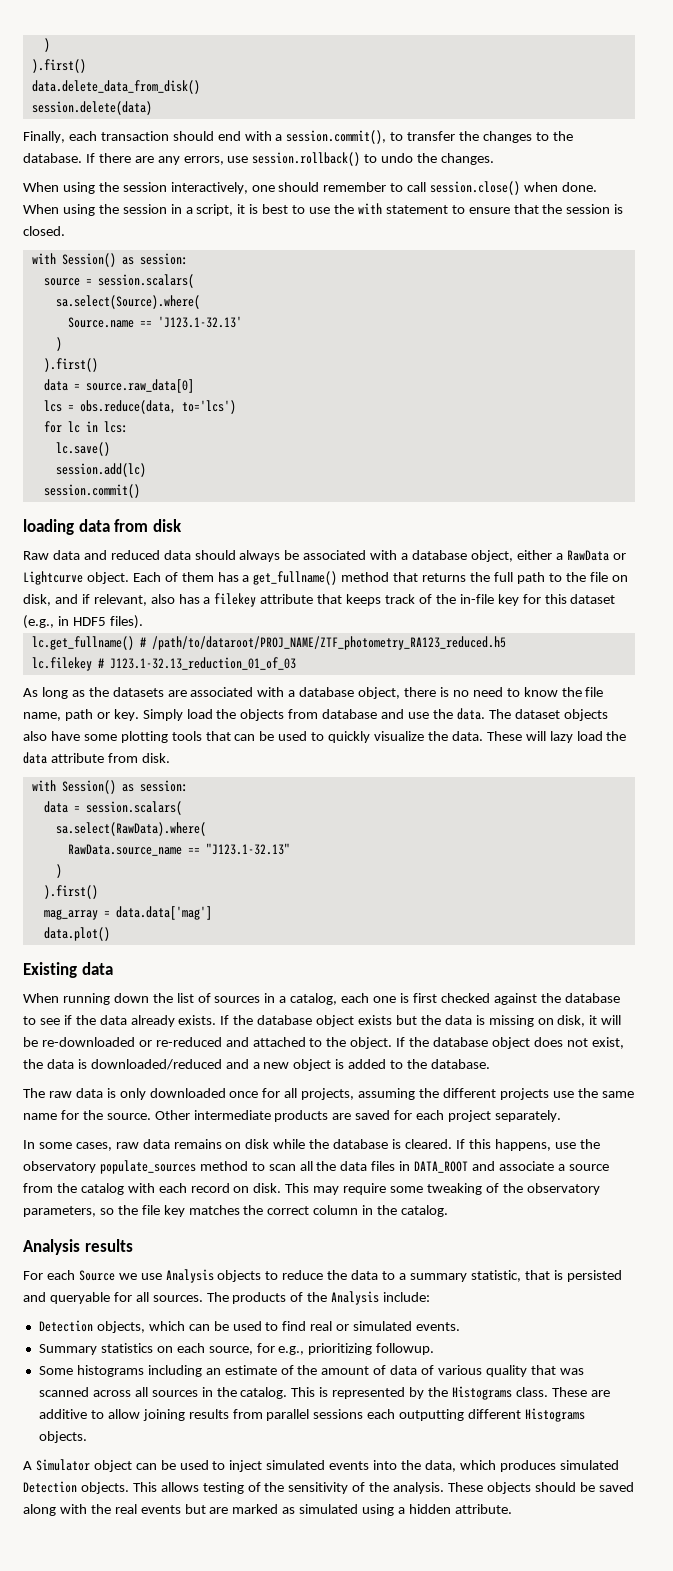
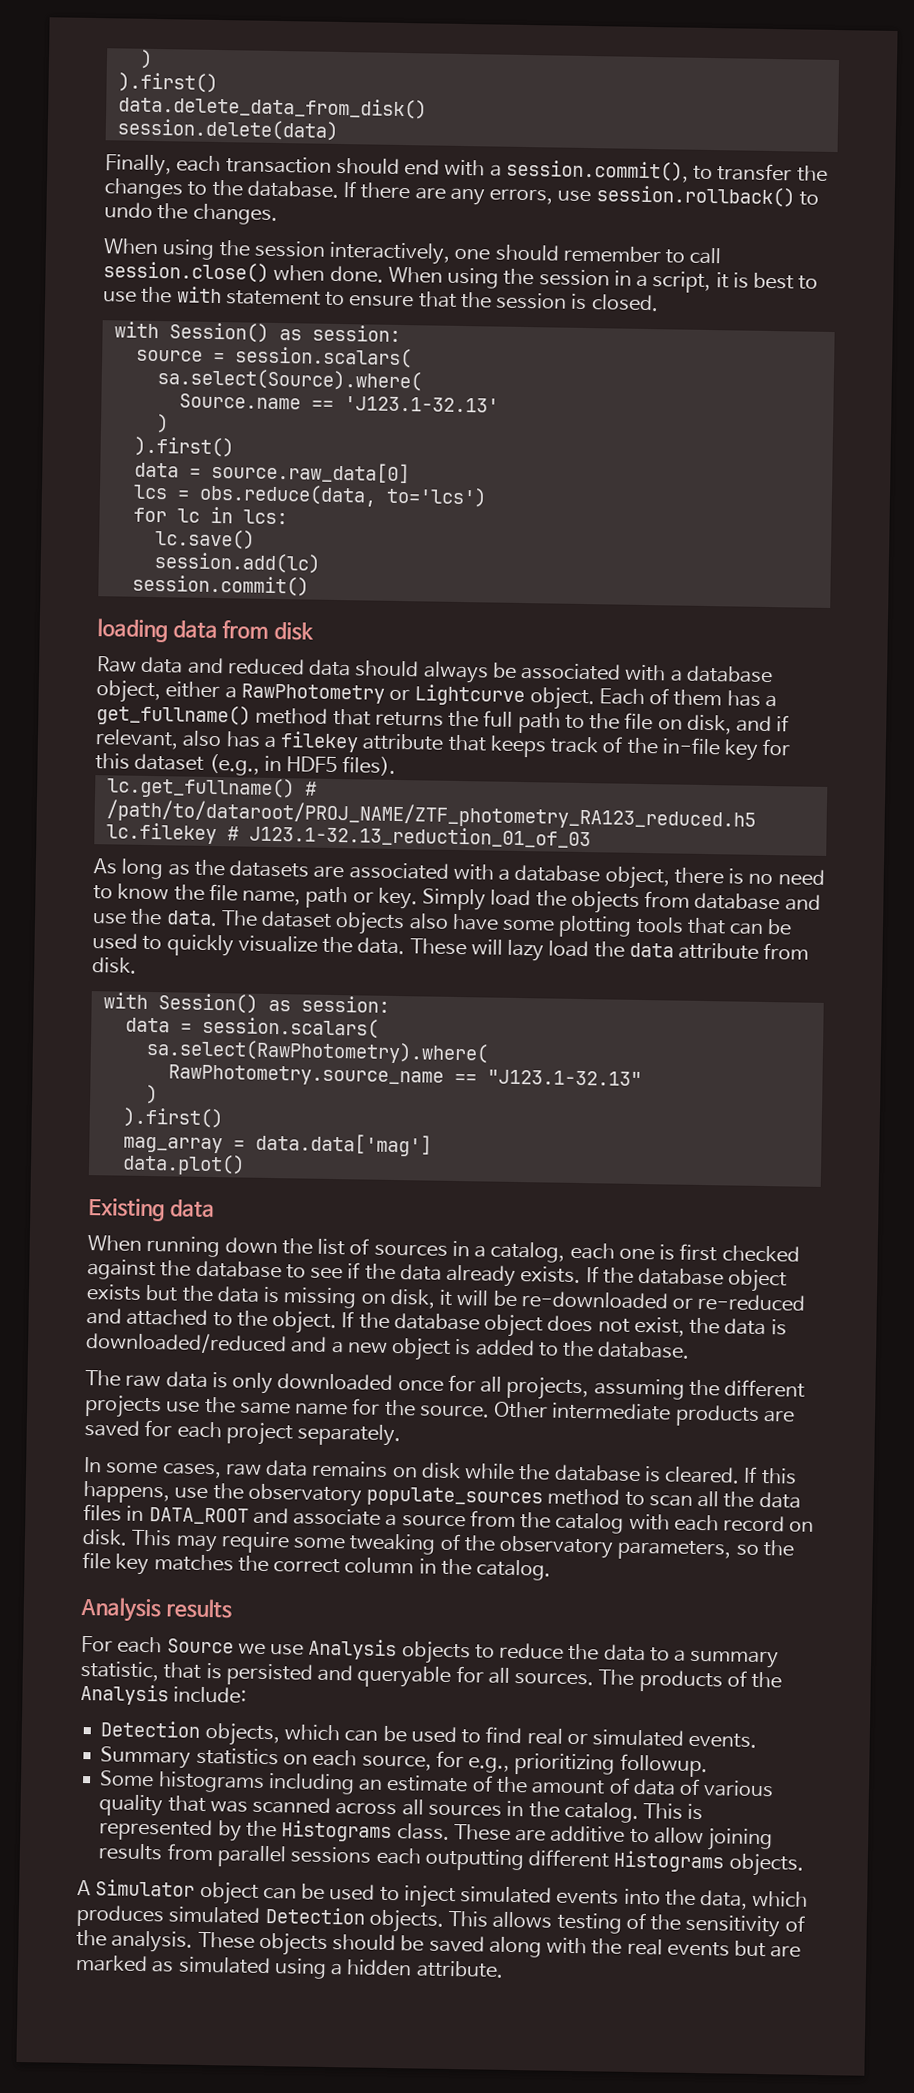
[566,550,609,561] RawData -> [240,683,385,704] RawPhotometry
[55,822,206,836] [67,844,182,856] sa.select(RawData).where( // RawData.source_name -> [145,1038,489,1065] [167,1064,444,1087] sa.select(RawPhotometry).where( // RawPhotometry.source_name

